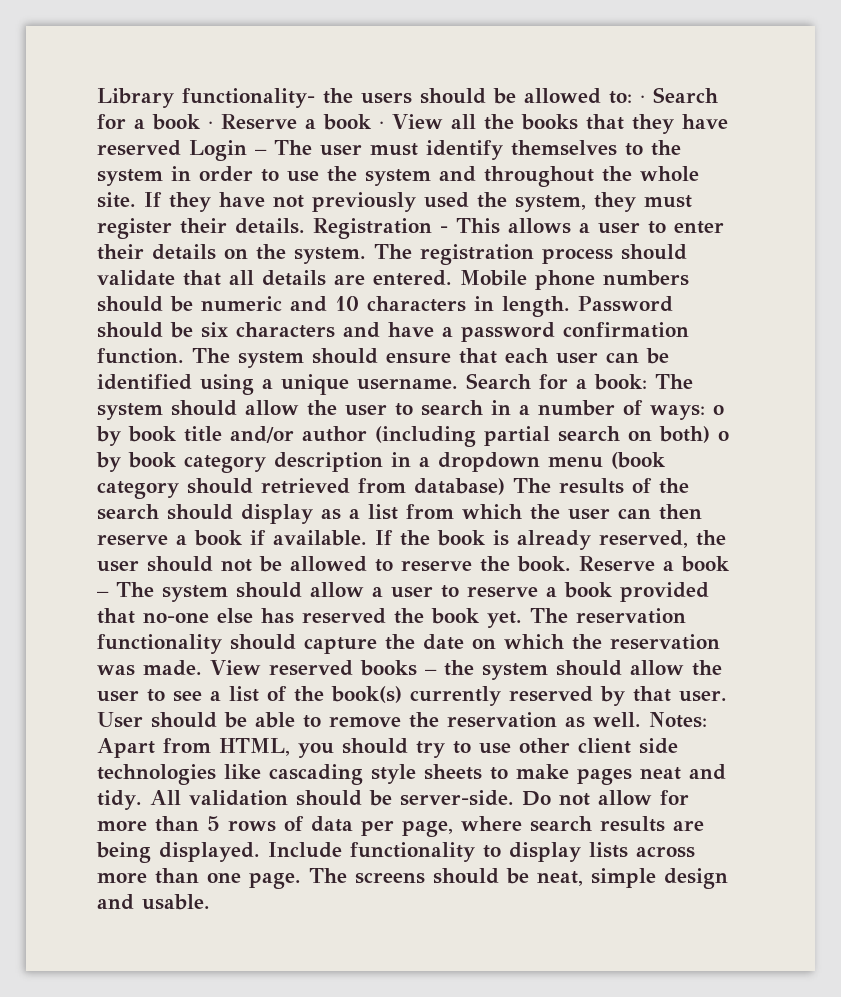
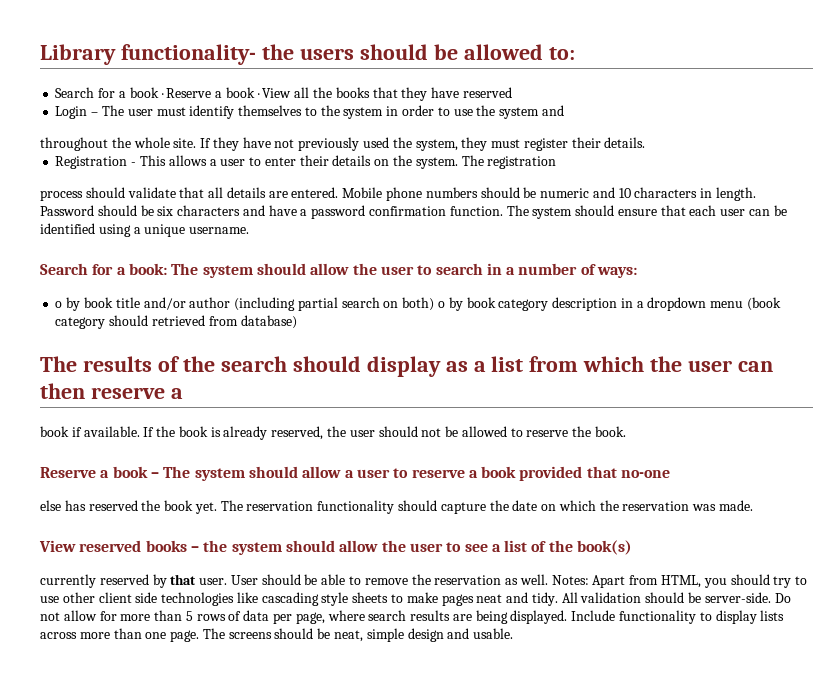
[640,95,645,103] · -> (575, 53) //
(181, 148) none -> (512, 92) //
(476, 174) none -> (564, 110) //
(305, 226) none -> (646, 142) //
(534, 254) none -> (557, 162) //
(458, 384) none -> (250, 230) //
(705, 412) none -> (638, 272) //
(505, 486) none -> (297, 322) //
(187, 540) none -> (183, 393) //
(571, 564) none -> (627, 431) //
(209, 618) none -> (671, 474) //
(202, 668) none -> (754, 505) //
(402, 694) none -> (633, 547) //

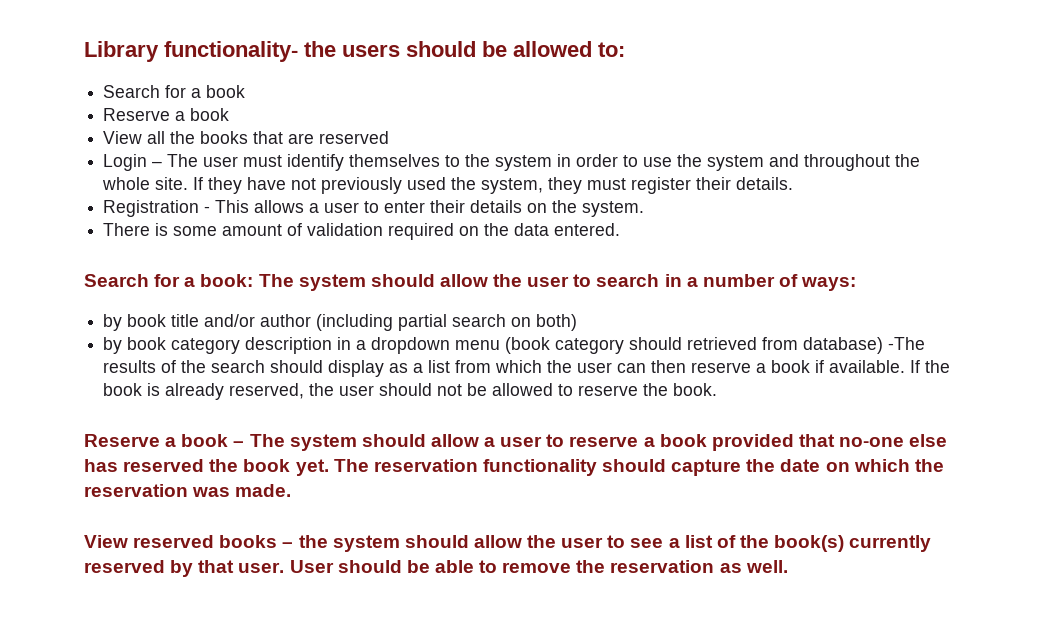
[161,87,260,98] · Reserve a book · -> [103,108,230,121] // Reserve a book //
[401,87,460,101] they have -> [288,133,315,144] are
(564, 110) // -> (800, 160) none
[461,155,557,169] [40,187,757,201] [40,205,787,219] [40,223,250,237] The registration // process should validate that all details are entered. Mobile phone numbers should be numeric and 10 characters in length. Password should be six characters and have a password confirmation function. The system should ensure that each user can be identified using a unique username. -> [103,223,621,240] // There is some amount of validation required on the data entered.
[55,301,63,308] o -> (857, 284) none
[437,301,445,308] o -> (578, 322) //
[40,356,77,372] // The -> [888,337,926,350] -The
(183, 393) // -> (767, 368) none
(671, 474) // -> (905, 442) none
(633, 547) // -> (845, 543) none
[551,574,808,588] [40,592,791,606] [40,610,785,624] [40,628,514,642] Notes: Apart from HTML, you should try to use other client side technologies like cascading style sheets to make pages neat and tidy. All validation should be server-side. Do not allow for more than 5 rows of data per page, where search results are being displayed. Include functionality to display lists across more than one page. The screens should be neat, simple design and usable. -> (788, 566) none

